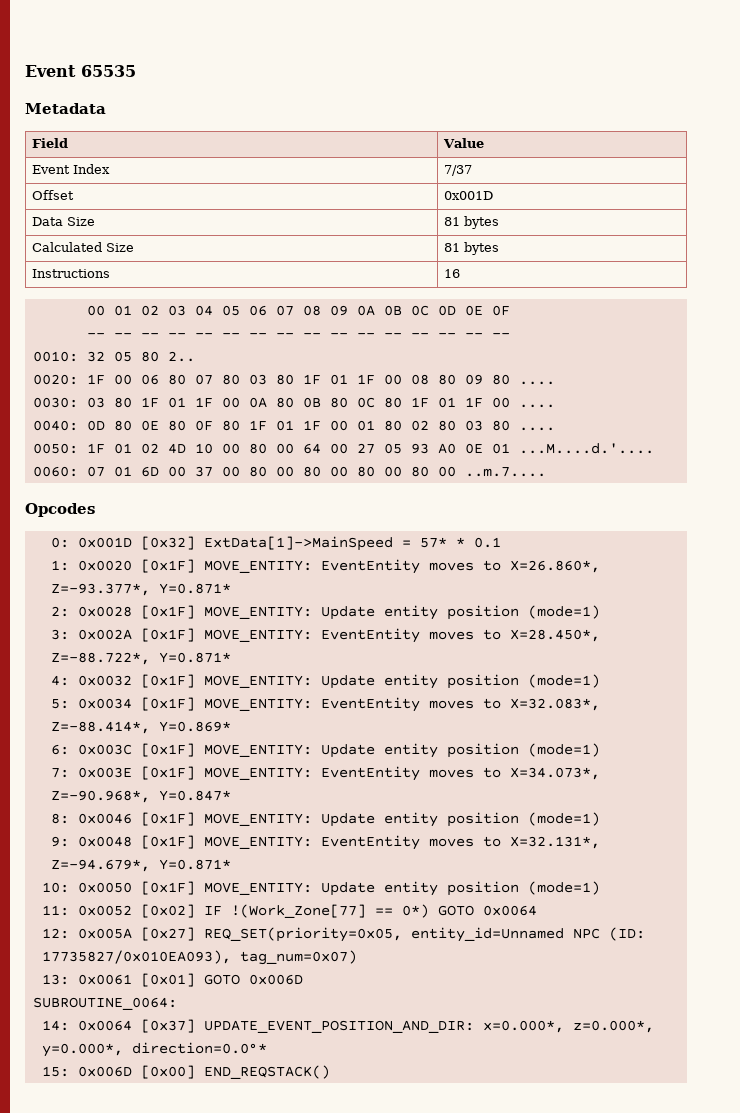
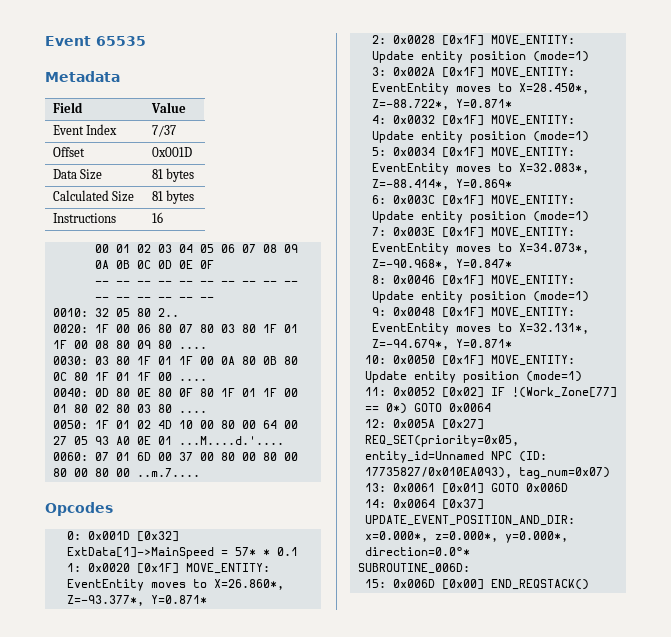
[32,997,177,1010] // SUBROUTINE_0064: -> (568, 487) none
(267, 1048) none -> [357,563,470,574] // SUBROUTINE_006D:

